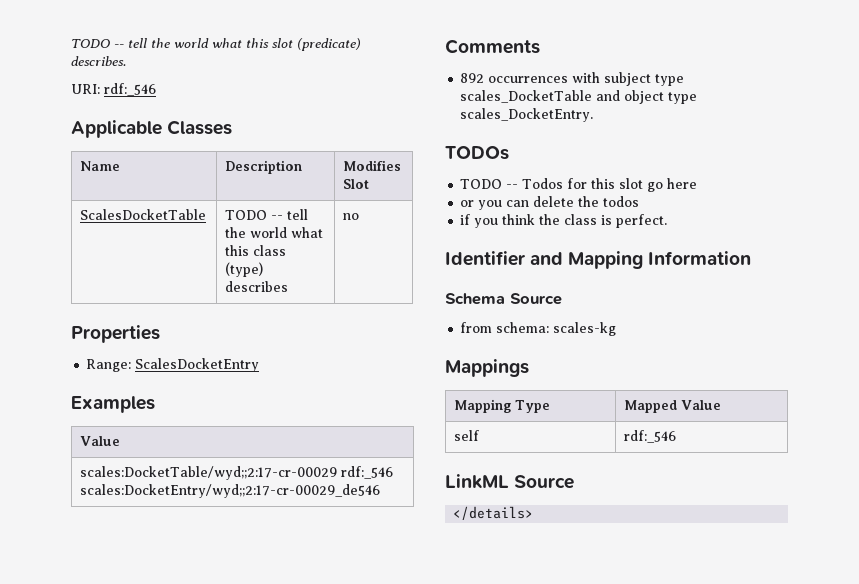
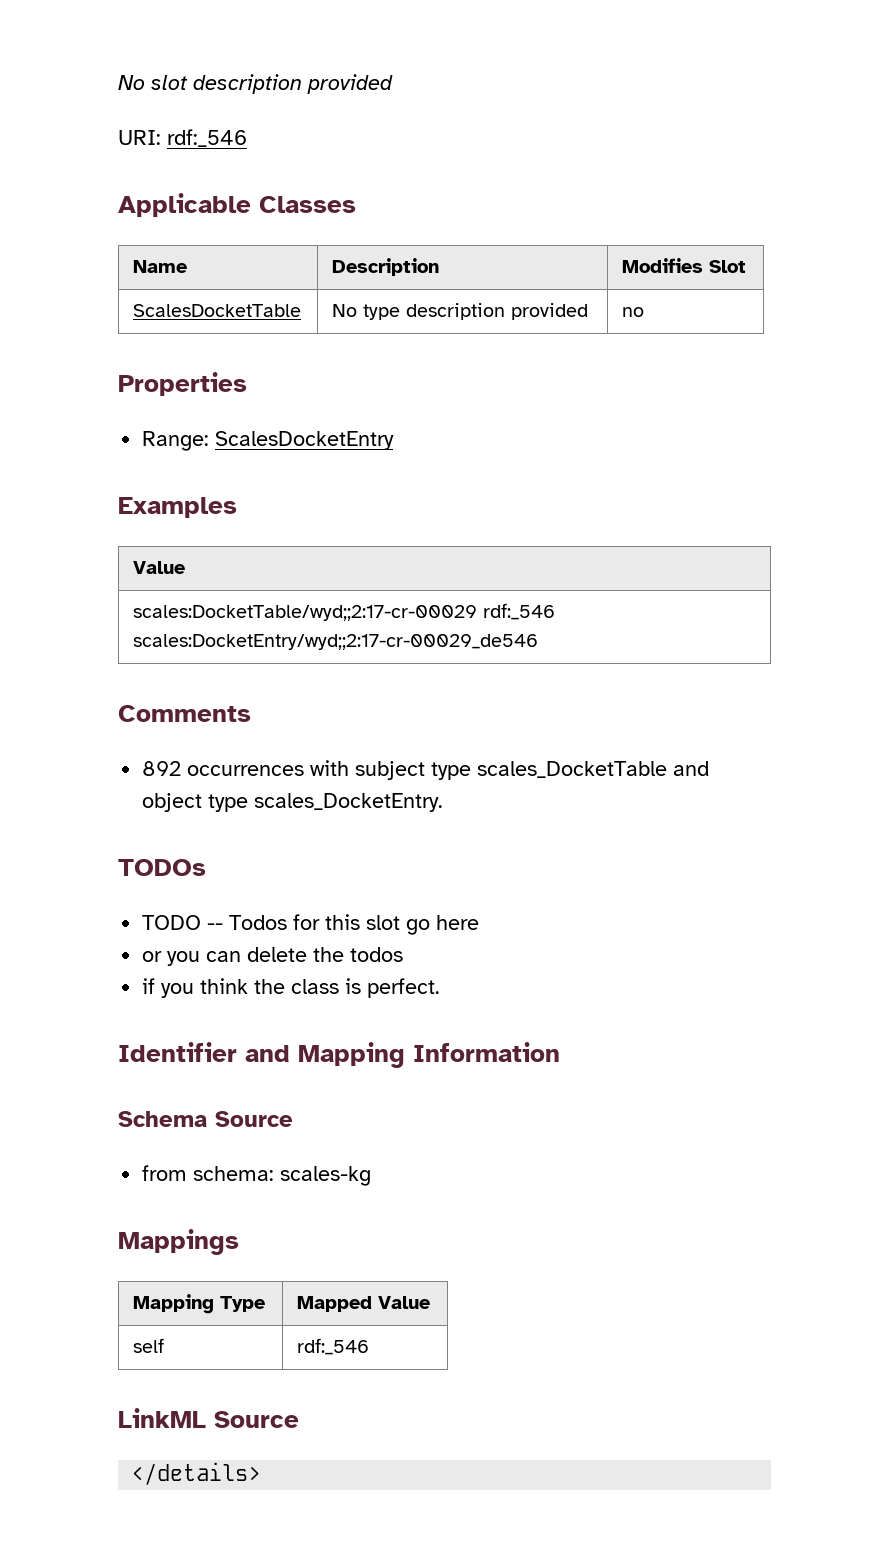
[71,38,361,51] [71,56,126,66] TODO -- tell the world what this slot (predicate) describes. -> [118,74,393,94] No slot description provided
[225,209,309,220] [225,227,324,238] [225,245,287,256] [225,262,264,277] [225,281,289,292] TODO -- tell the world what this class (type) describes -> [332,303,589,320] No type description provided

